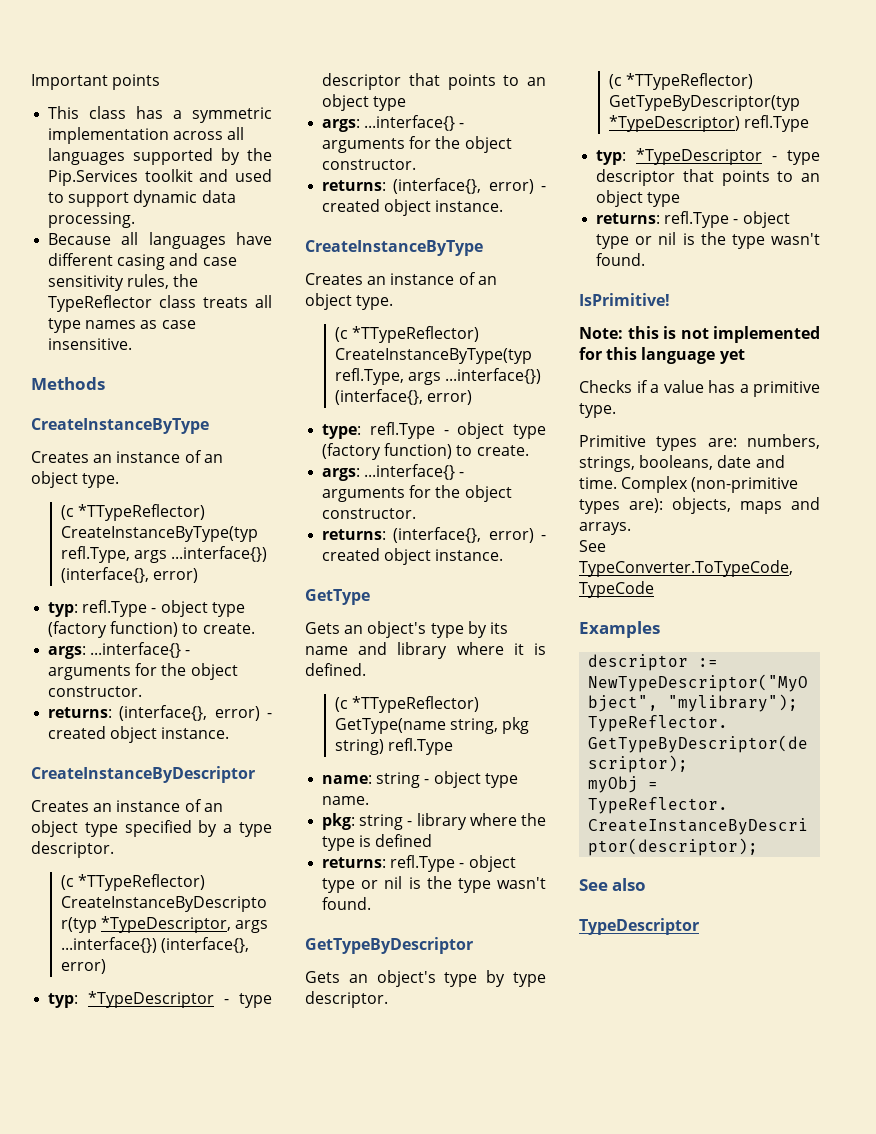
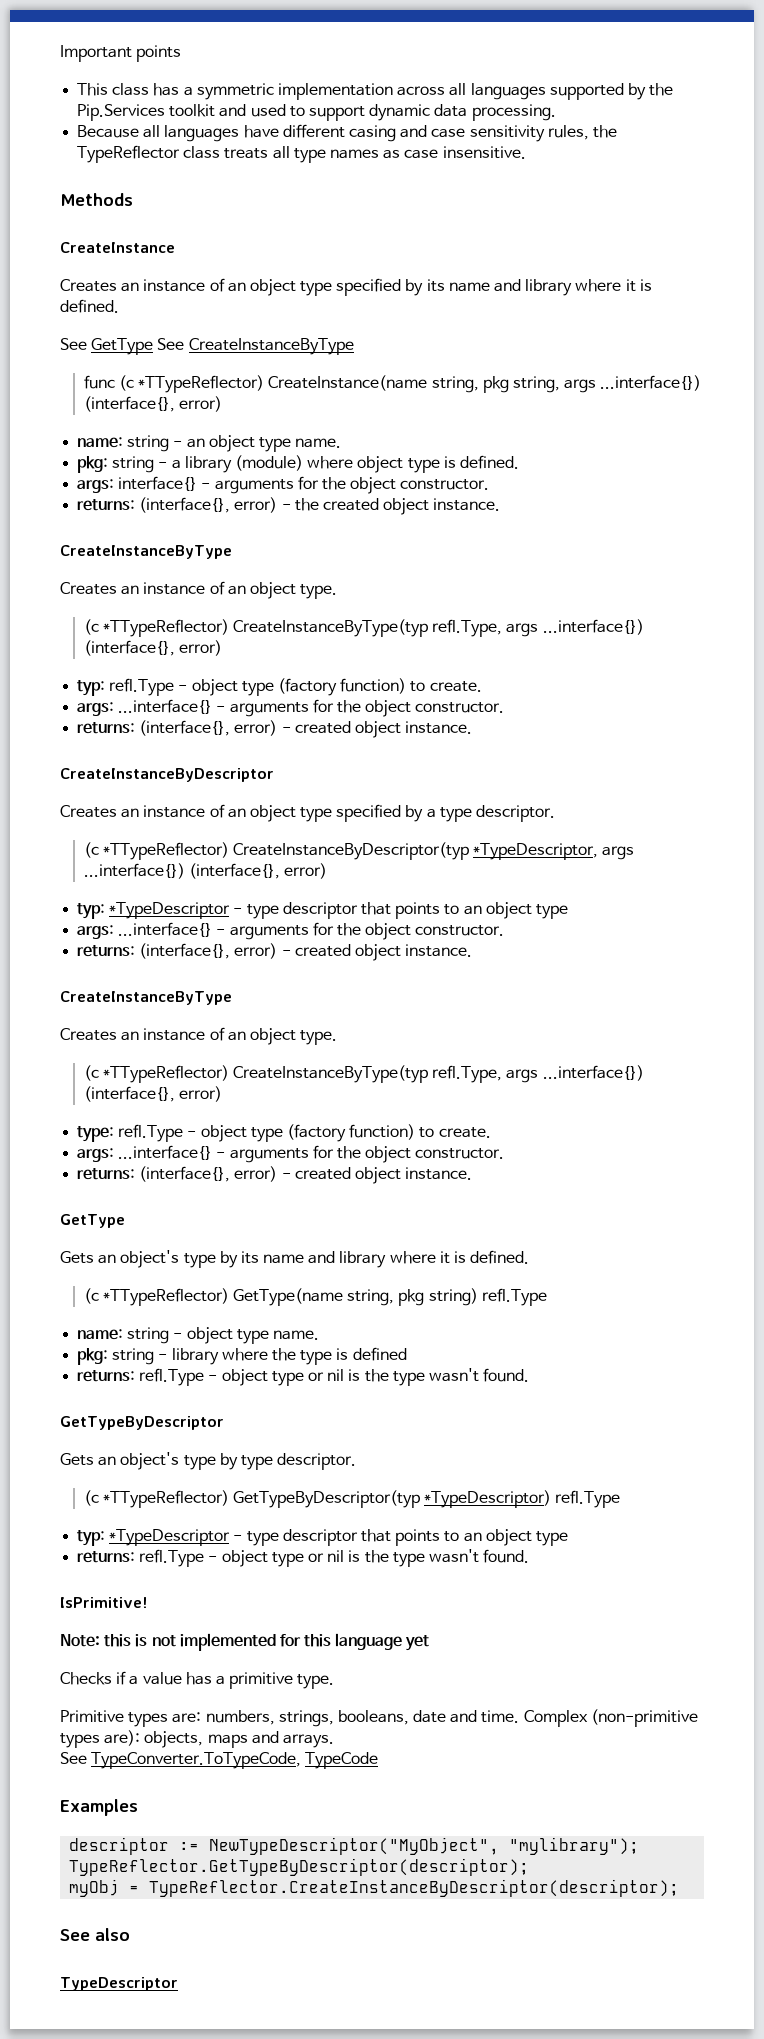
(105, 383) none -> [60,242,175,253] [60,278,652,296] [60,299,119,313] [60,338,354,355] [83,375,702,393] [83,396,222,412] [77,435,342,452] [77,455,519,473] [77,476,490,494] [77,497,501,515] // CreateInstance // Creates an instance of an object type specified by its name and library where it is defined. // See GetType See CreateInstanceByType // func (c *TTypeReflector) CreateInstance(name string, pkg string, args ...interface{}) (interface{}, error) // name: string - an object type name. // pkg: string - a library (module) where object type is defined. // args: interface{} - arguments for the object constructor. // returns: (interface{}, error) - the created object instance.

